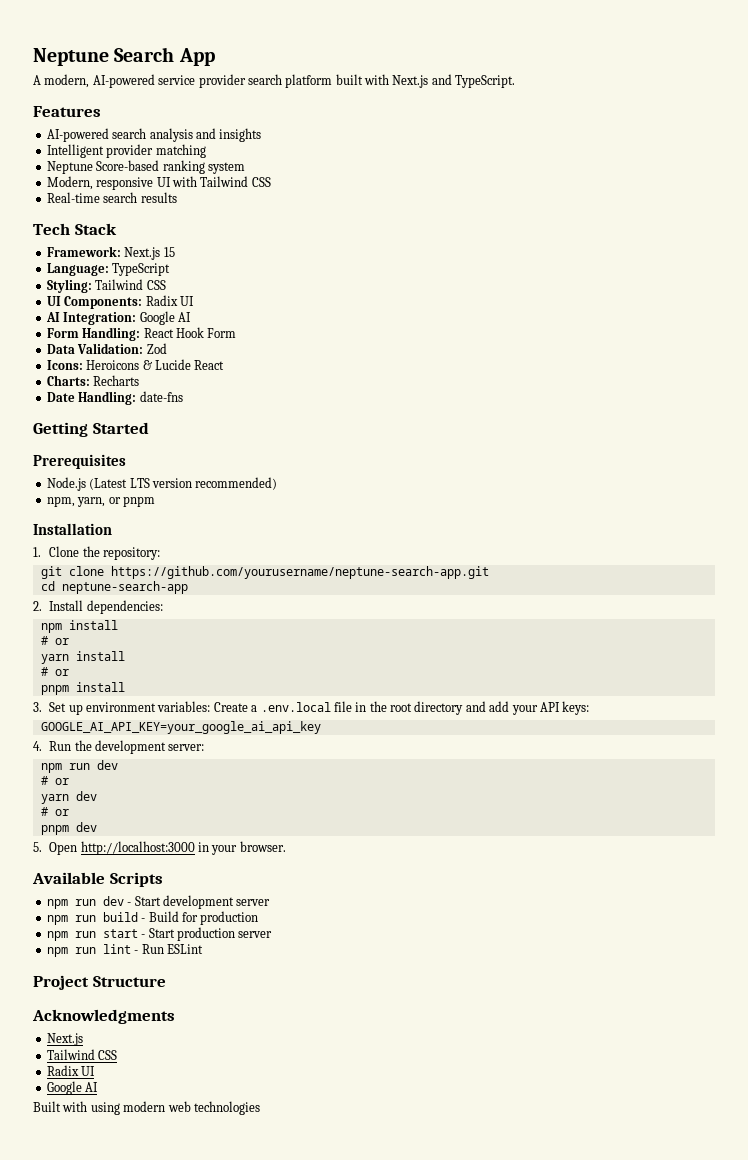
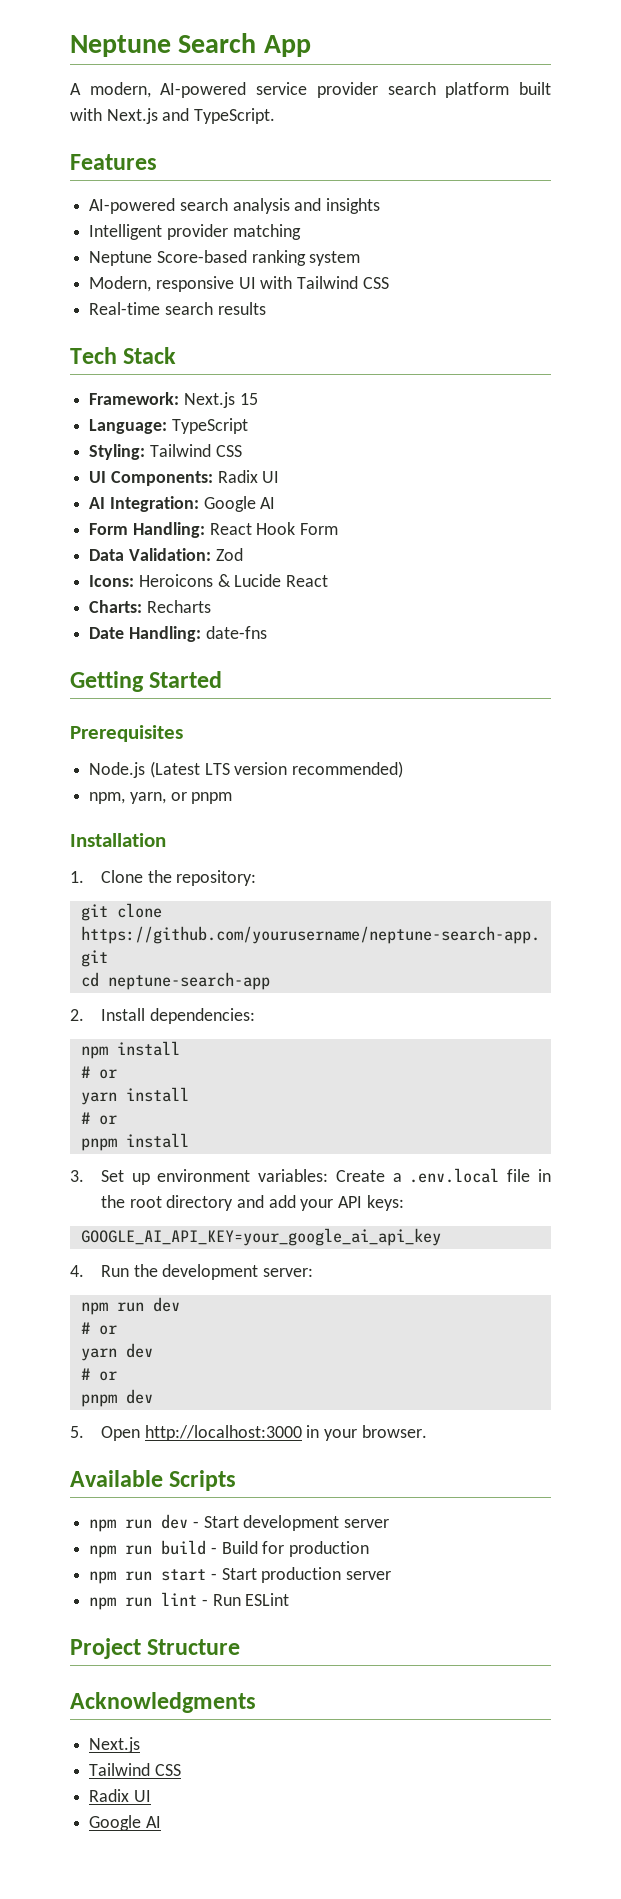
[33,1101,260,1115] // Built with using modern web technologies -> (161, 1822) none

